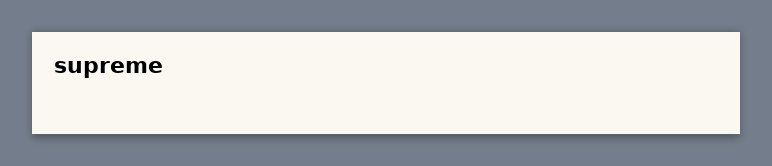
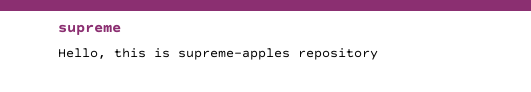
(163, 69) none -> [58,48,378,60] // Hello, this is supreme-apples repository

